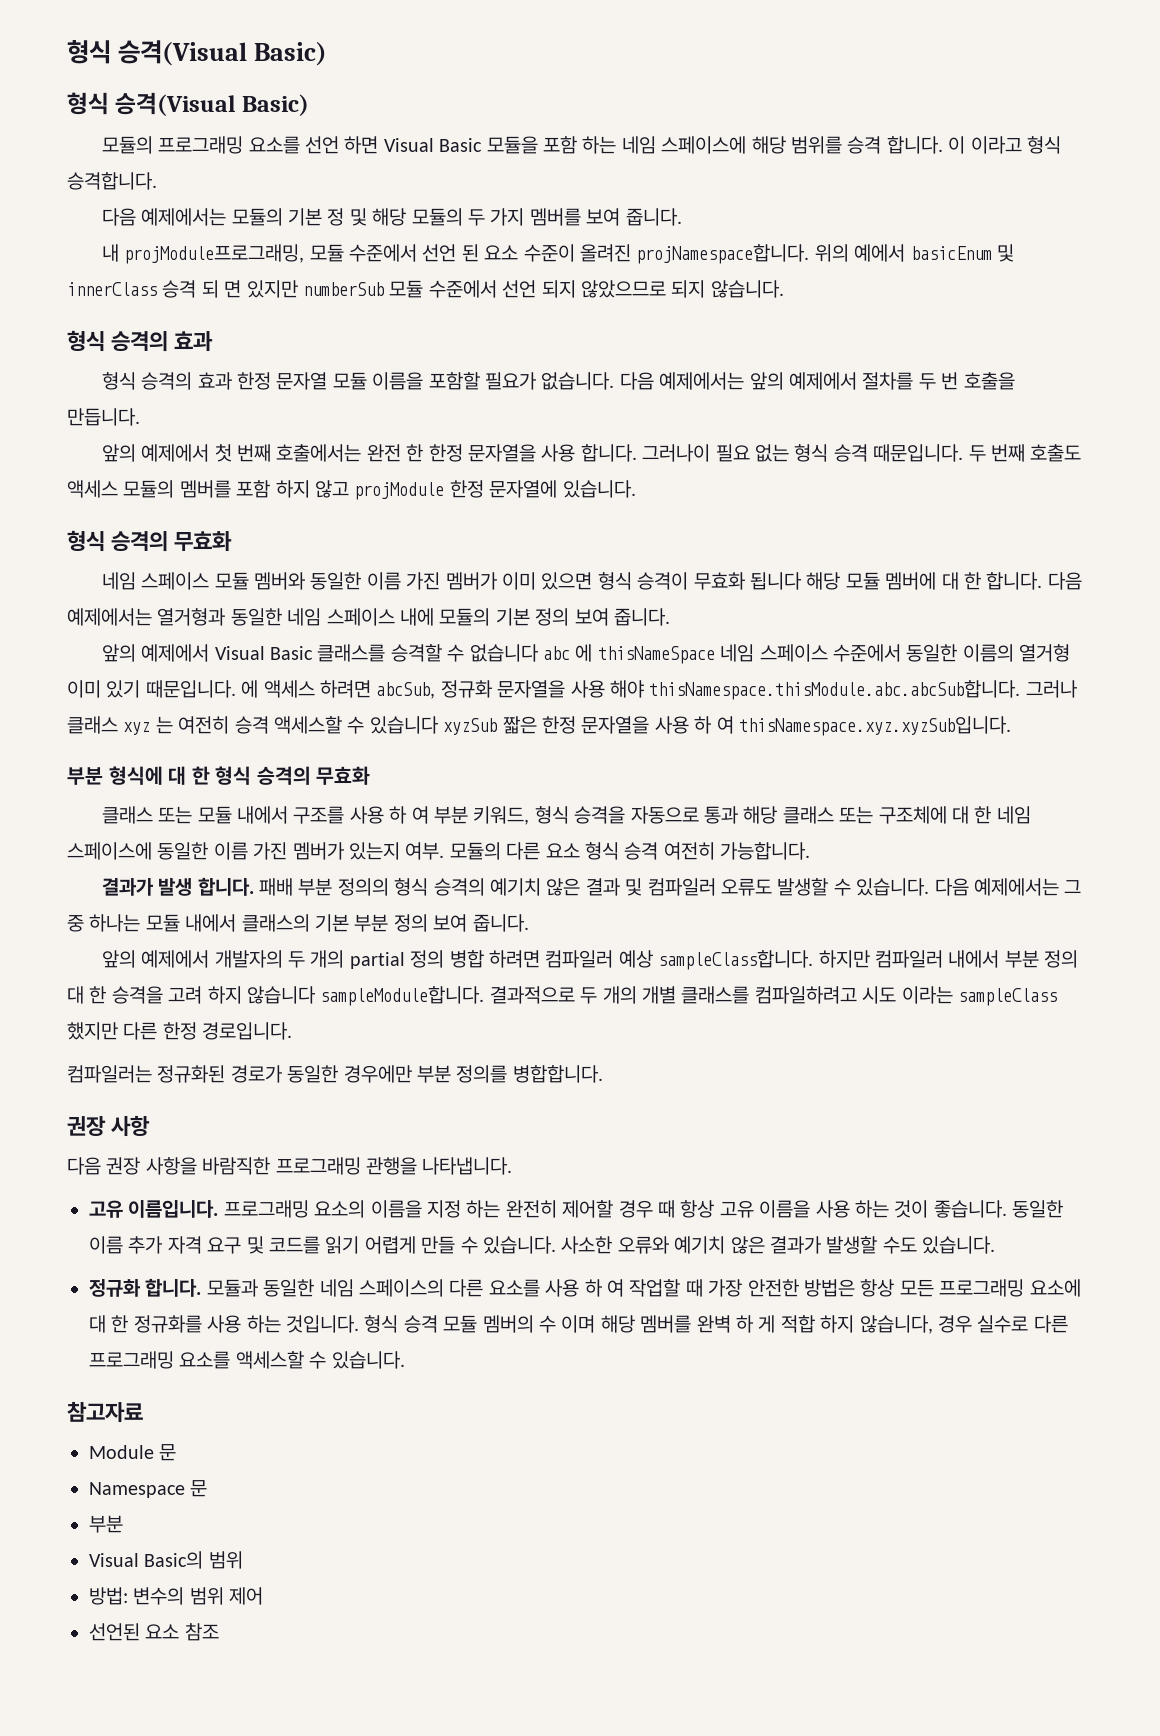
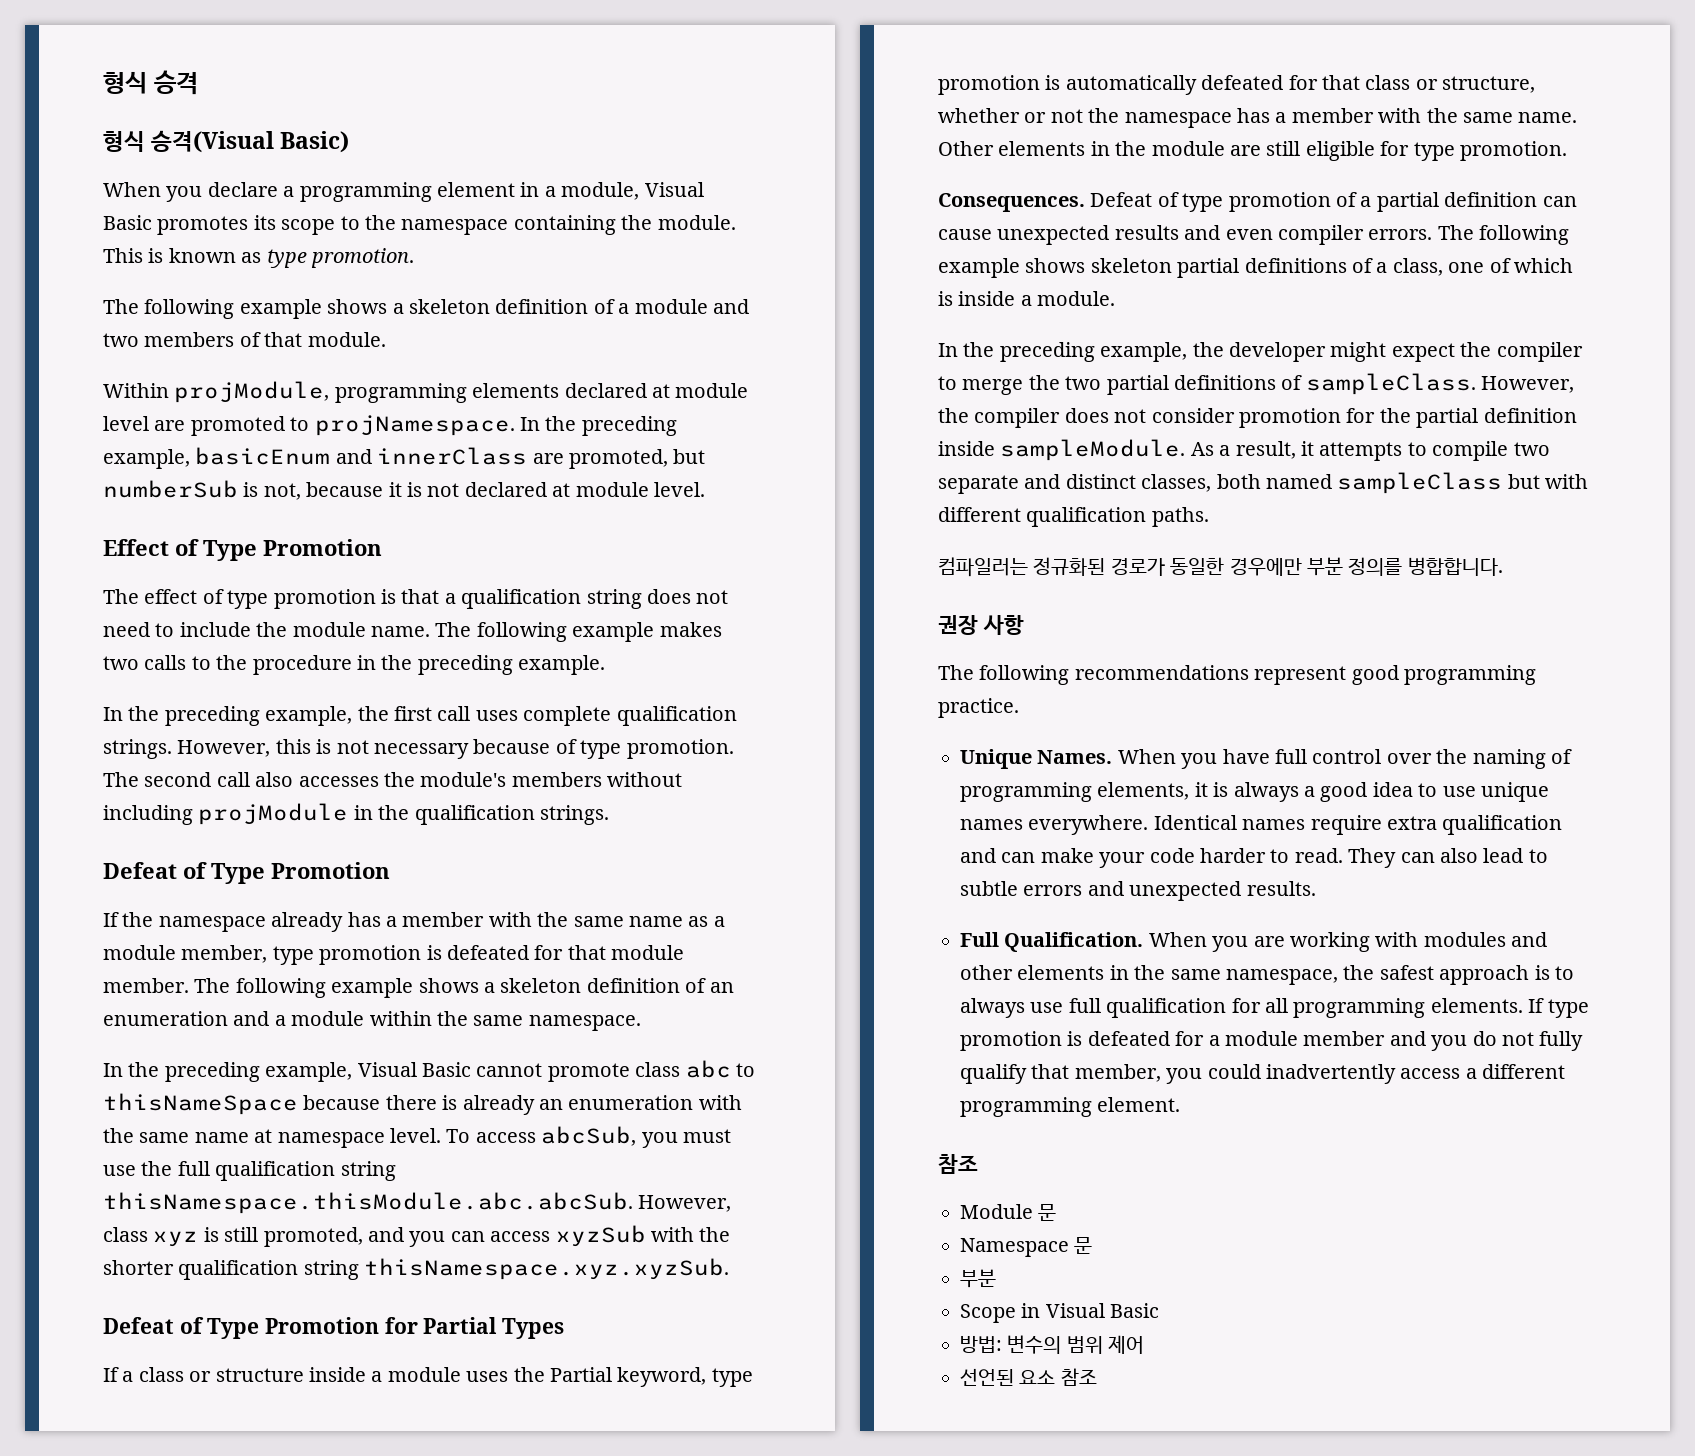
[67,40,328,66] [67,92,309,116] [101,136,1062,154] [67,172,157,190] [101,208,682,226] [101,244,1015,264] [67,280,784,298] [67,330,214,352] [101,372,1015,390] [67,408,140,426] [101,444,1082,462] [67,480,636,500] [67,530,233,552] [101,572,1082,590] [67,608,670,626] [101,644,1071,664] [67,680,1077,700] [67,716,1011,736] [67,766,371,785] [101,806,1031,825] [67,842,811,860] [101,877,1082,896] [67,914,529,932] [101,950,1079,970] [67,986,1057,1006] [67,1022,293,1040] 형식 승격(Visual Basic) // 형식 승격(Visual Basic) // 모듈의 프로그래밍 요소를 선언 하면 Visual Basic 모듈을 포함 하는 네임 스페이스에 해당 범위를 승격 합니다. 이 이라고 형식 승격합니다. // 다음 예제에서는 모듈의 기본 정 및 해당 모듈의 두 가지 멤버를 보여 줍니다. // 내 projModule프로그래밍, 모듈 수준에서 선언 된 요소 수준이 올려진 projNamespace합니다. 위의 예에서 basicEnum 및 innerClass 승격 되 면 있지만 numberSub 모듈 수준에서 선언 되지 않았으므로 되지 않습니다. // 형식 승격의 효과 // 형식 승격의 효과 한정 문자열 모듈 이름을 포함할 필요가 없습니다. 다음 예제에서는 앞의 예제에서 절차를 두 번 호출을 만듭니다. // 앞의 예제에서 첫 번째 호출에서는 완전 한 한정 문자열을 사용 합니다. 그러나이 필요 없는 형식 승격 때문입니다. 두 번째 호출도 액세스 모듈의 멤버를 포함 하지 않고 projModule 한정 문자열에 있습니다. // 형식 승격의 무효화 // 네임 스페이스 모듈 멤버와 동일한 이름 가진 멤버가 이미 있으면 형식 승격이 무효화 됩니다 해당 모듈 멤버에 대 한 합니다. 다음 예제에서는 열거형과 동일한 네임 스페이스 내에 모듈의 기본 정의 보여 줍니다. // 앞의 예제에서 Visual Basic 클래스를 승격할 수 없습니다 abc 에 thisNameSpace 네임 스페이스 수준에서 동일한 이름의 열거형 이미 있기 때문입니다. 에 액세스 하려면 abcSub, 정규화 문자열을 사용 해야 thisNamespace.thisModule.abc.abcSub합니다. 그러나 클래스 xyz 는 여전히 승격 액세스할 수 있습니다 xyzSub 짧은 한정 문자열을 사용 하 여 thisNamespace.xyz.xyzSub입니다. // 부분 형식에 대 한 형식 승격의 무효화 // 클래스 또는 모듈 내에서 구조를 사용 하 여 부분 키워드, 형식 승격을 자동으로 통과 해당 클래스 또는 구조체에 대 한 네임 스페이스에 동일한 이름 가진 멤버가 있는지 여부. 모듈의 다른 요소 형식 승격 여전히 가능합니다. // 결과가 발생 합니다. 패배 부분 정의의 형식 승격의 예기치 않은 결과 및 컴파일러 오류도 발생할 수 있습니다. 다음 예제에서는 그 중 하나는 모듈 내에서 클래스의 기본 부분 정의 보여 줍니다. // 앞의 예제에서 개발자의 두 개의 partial 정의 병합 하려면 컴파일러 예상 sampleClass합니다. 하지만 컴파일러 내에서 부분 정의 대 한 승격을 고려 하지 않습니다 sampleModule합니다. 결과적으로 두 개의 개별 클래스를 컴파일하려고 시도 이라는 sampleClass 했지만 다른 한정 경로입니다. -> [103,70,198,95] [103,130,350,153] [103,182,704,202] [103,215,736,235] [103,248,414,268] [103,299,749,319] [103,332,386,347] [103,381,749,403] [103,415,677,436] [103,447,706,469] [103,480,705,500] [103,539,382,561] [103,589,729,609] [103,622,722,642] [103,655,606,675] [103,706,737,726] [103,739,734,759] [103,772,683,787] [103,803,609,825] [103,862,390,884] [103,912,725,932] [103,945,685,965] [103,978,734,998] [103,1011,641,1031] [103,1060,755,1082] [103,1093,742,1115] [103,1126,731,1148] [103,1161,396,1181] [103,1192,732,1214] [103,1225,731,1247] [103,1258,730,1280] [103,1317,565,1339] [103,1367,753,1387] [938,75,1536,95] [938,108,1578,128] [938,141,1567,161] [938,192,1577,212] [938,225,1570,245] [938,258,1573,278] [938,291,1116,306] [938,342,1583,362] [938,373,1575,395] [938,408,1577,428] [938,439,1550,461] [938,472,1589,494] [938,507,1209,527] 형식 승격 // 형식 승격(Visual Basic) // When you declare a programming element in a module, Visual Basic promotes its scope to the namespace containing the module. This is known as type promotion. // The following example shows a skeleton definition of a module and two members of that module. // Within projModule, programming elements declared at module level are promoted to projNamespace. In the preceding example, basicEnum and innerClass are promoted, but numberSub is not, because it is not declared at module level. // Effect of Type Promotion // The effect of type promotion is that a qualification string does not need to include the module name. The following example makes two calls to the procedure in the preceding example. // In the preceding example, the first call uses complete qualification strings. However, this is not necessary because of type promotion. The second call also accesses the module's members without including projModule in the qualification strings. // Defeat of Type Promotion // If the namespace already has a member with the same name as a module member, type promotion is defeated for that module member. The following example shows a skeleton definition of an enumeration and a module within the same namespace. // In the preceding example, Visual Basic cannot promote class abc to thisNameSpace because there is already an enumeration with the same name at namespace level. To access abcSub, you must use the full qualification string thisNamespace.thisModule.abc.abcSub. However, class xyz is still promoted, and you can access xyzSub with the shorter qualification string thisNamespace.xyz.xyzSub. // Defeat of Type Promotion for Partial Types // If a class or structure inside a module uses the Partial keyword, type promotion is automatically defeated for that class or structure, whether or not the namespace has a member with the same name. Other elements in the module are still eligible for type promotion. // Consequences. Defeat of type promotion of a partial definition can cause unexpected results and even compiler errors. The following example shows skeleton partial definitions of a class, one of which is inside a module. // In the preceding example, the developer might expect the compiler to merge the two partial definitions of sampleClass. However, the compiler does not consider promotion for the partial definition inside sampleModule. As a result, it attempts to compile two separate and distinct classes, both named sampleClass but with different qualification paths.
[67,1157,513,1175] [89,1200,1064,1218] [89,1236,996,1254] [89,1278,1081,1297] [89,1315,1068,1334] [89,1351,405,1369] [67,1401,143,1423] 다음 권장 사항을 바람직한 프로그래밍 관행을 나타냅니다. // 고유 이름입니다. 프로그래밍 요소의 이름을 지정 하는 완전히 제어할 경우 때 항상 고유 이름을 사용 하는 것이 좋습니다. 동일한 이름 추가 자격 요구 및 코드를 읽기 어렵게 만들 수 있습니다. 사소한 오류와 예기치 않은 결과가 발생할 수도 있습니다. // 정규화 합니다. 모듈과 동일한 네임 스페이스의 다른 요소를 사용 하 여 작업할 때 가장 안전한 방법은 항상 모든 프로그래밍 요소에 대 한 정규화를 사용 하는 것입니다. 형식 승격 모듈 멤버의 수 이며 해당 멤버를 완벽 하 게 적합 하지 않습니다, 경우 실수로 다른 프로그래밍 요소를 액세스할 수 있습니다. // 참고자료 -> [938,665,1536,685] [938,698,1019,718] [960,749,1572,769] [960,782,1549,802] [960,815,1563,835] [960,848,1548,868] [960,881,1316,901] [960,932,1548,952] [960,965,1574,985] [960,998,1589,1018] [960,1031,1584,1051] [960,1064,1566,1084] [960,1097,1181,1117] [938,1154,978,1174] The following recommendations represent good programming practice. // Unique Names. When you have full control over the naming of programming elements, it is always a good idea to use unique names everywhere. Identical names require extra qualification and can make your code harder to read. They can also lead to subtle errors and unexpected results. // Full Qualification. When you are working with modules and other elements in the same namespace, the safest approach is to always use full qualification for all programming elements. If type promotion is defeated for a module member and you do not fully qualify that member, you could inadvertently access a different programming element. // 참조
[89,1551,243,1569] Visual Basic의 범위 -> [960,1303,1160,1323] Scope in Visual Basic

